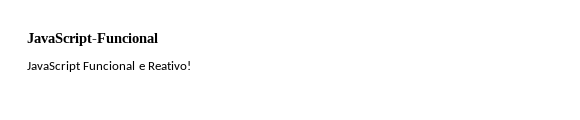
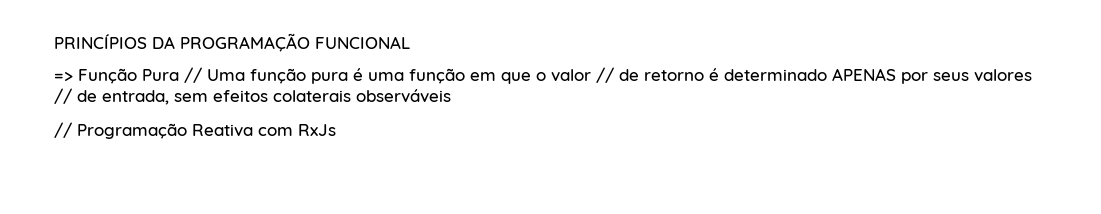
[27,33,158,46] [27,61,192,72] JavaScript-Funcional // JavaScript Funcional e Reativo! -> [54,33,410,52] [54,67,1032,84] [54,88,451,105] [54,122,336,139] PRINCÍPIOS DA PROGRAMAÇÃO FUNCIONAL // => Função Pura // Uma função pura é uma função em que o valor // de retorno é determinado APENAS por seus valores // de entrada, sem efeitos colaterais observáveis // // Programação Reativa com RxJs

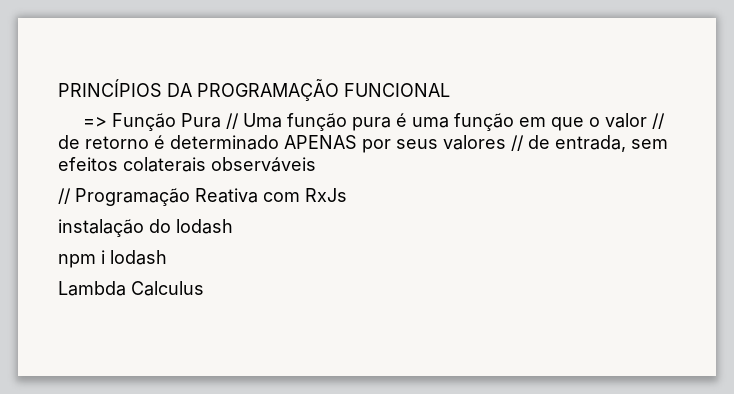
(336, 130) none -> [58,219,233,237] [58,250,167,268] [58,281,204,296] // instalação do lodash // npm i lodash // Lambda Calculus

